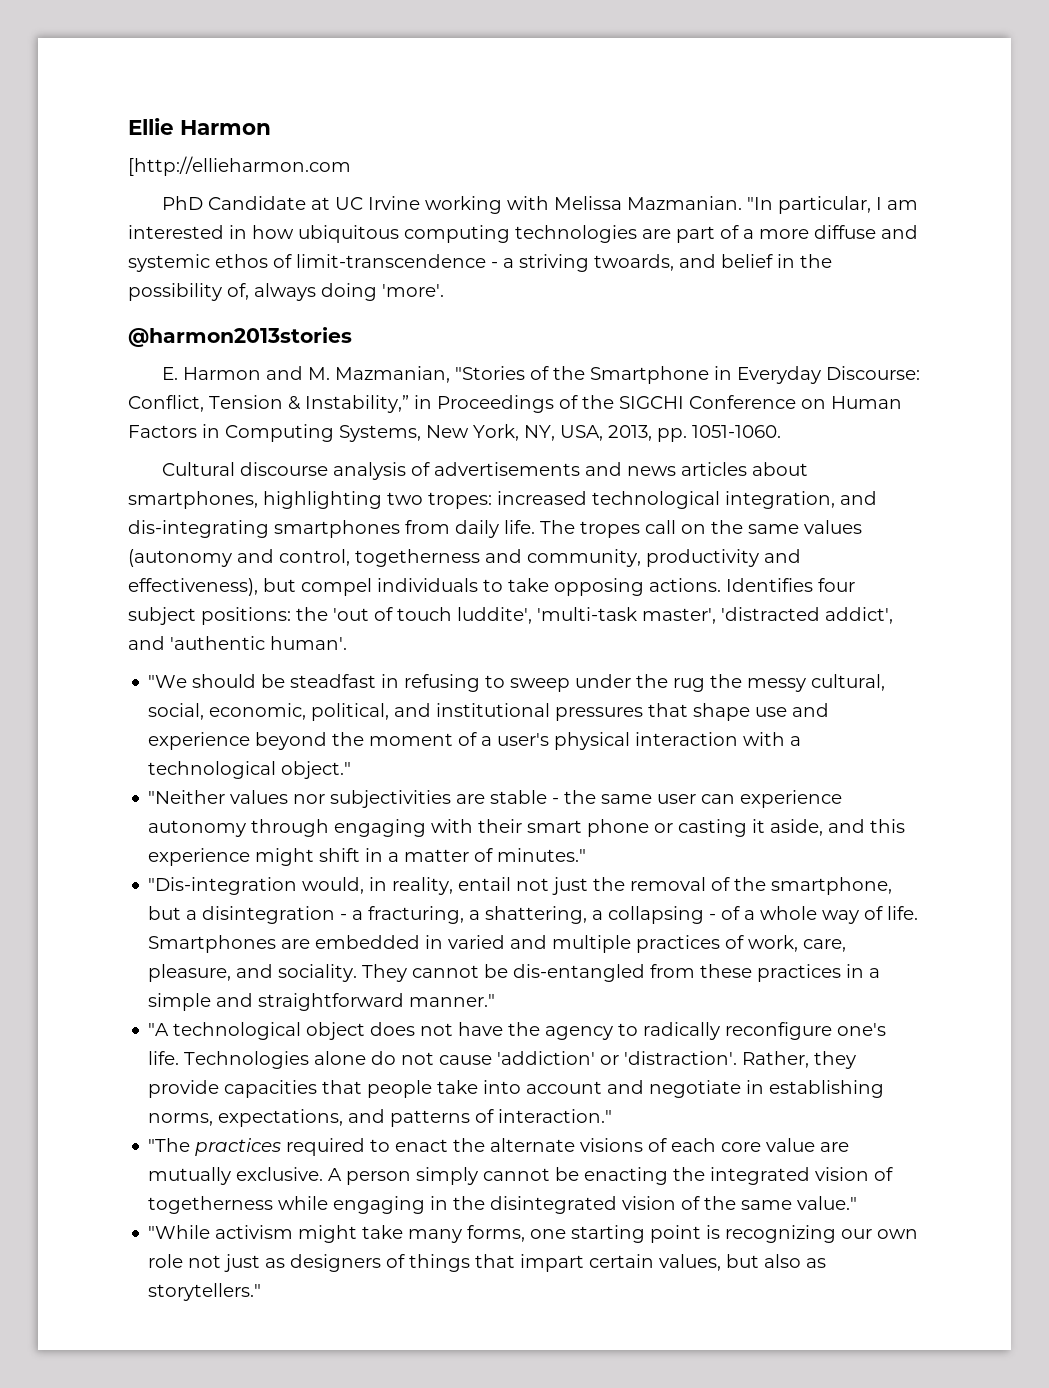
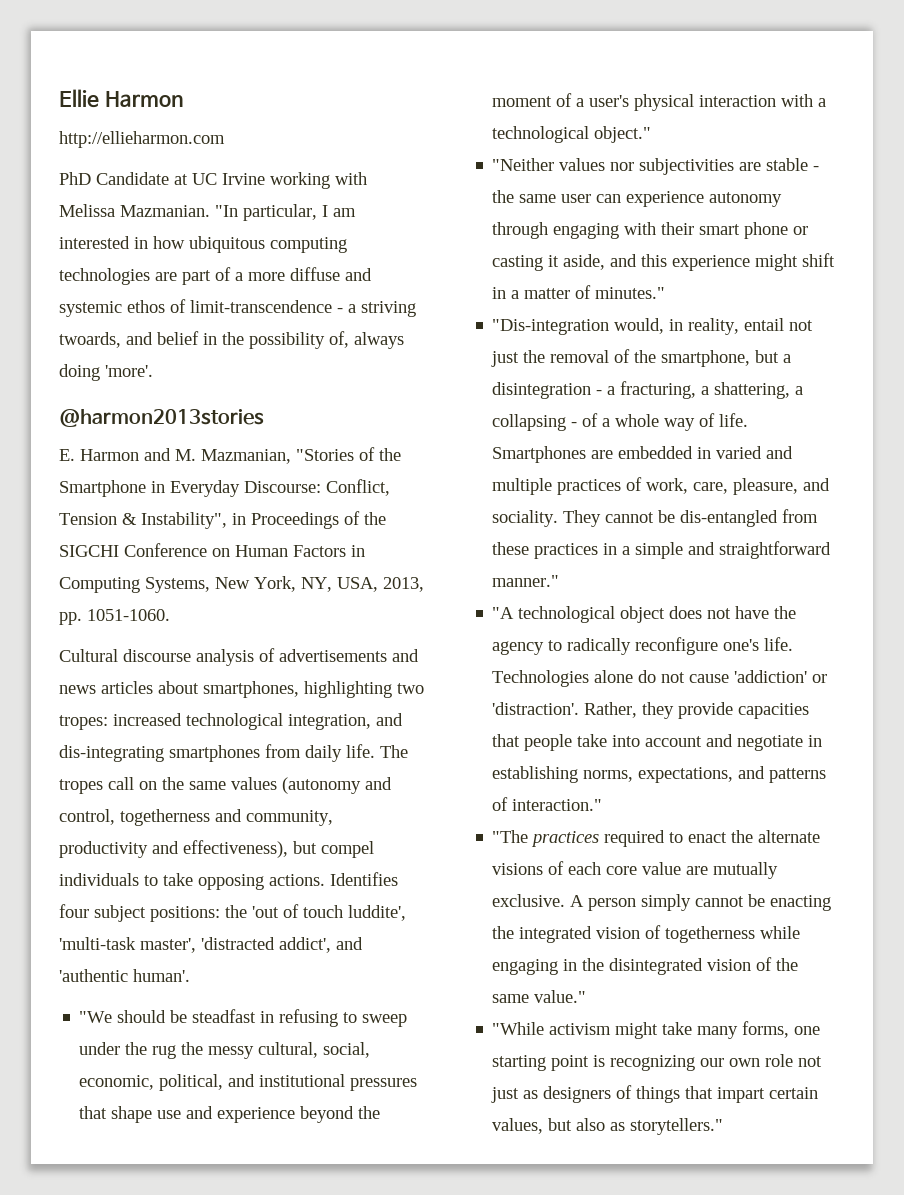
[128,156,351,176] [http://ellieharmon.com -> [59,131,225,148] http://ellieharmon.com
[305,395,409,413] Instability,” -> [141,512,227,529] Instability",

